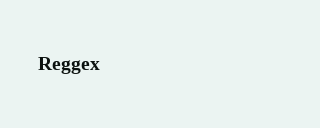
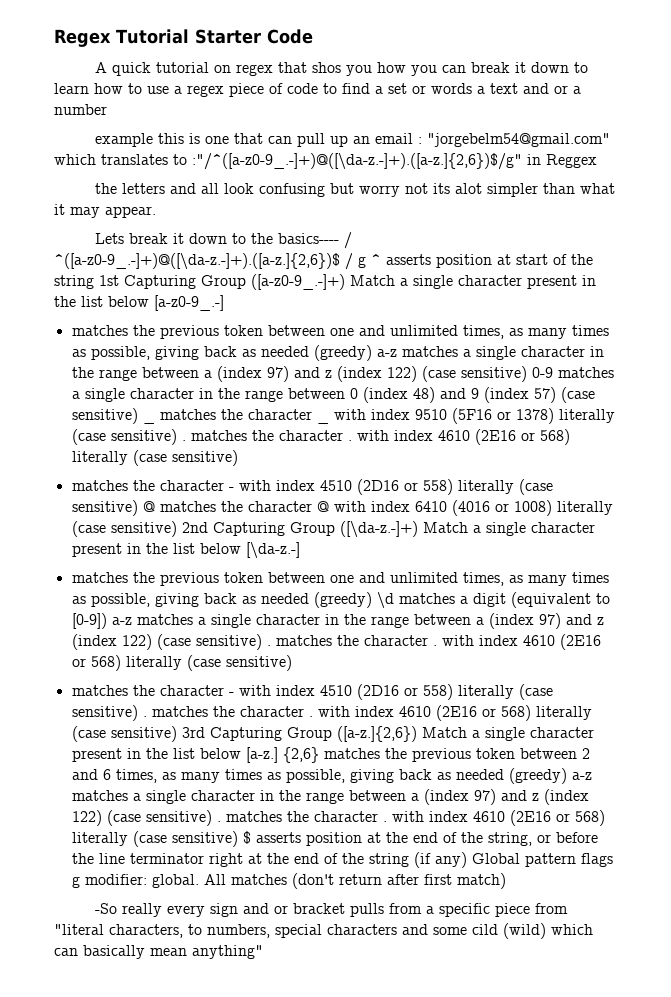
[38,57,100,74] Reggex -> [54,29,313,47] [94,62,588,76] [54,83,581,97] [54,104,107,115] [94,133,610,147] [54,153,597,170] [94,183,615,197] [54,204,156,218] [94,232,352,249] [54,253,593,270] [54,274,596,290] [54,295,224,311] [71,325,609,339] [71,345,604,361] [71,366,614,382] [71,387,595,403] [71,408,155,424] [159,409,312,420] [316,420,329,424] [333,408,615,424] [71,429,570,445] [71,450,238,466] [71,479,553,495] [71,500,613,516] [71,521,595,537] [71,542,300,558] [71,572,609,586] [71,592,610,608] [71,613,604,629] [71,634,601,650] [71,655,292,671] [71,684,553,700] [71,705,592,721] [71,726,594,742] [71,747,590,763] [71,768,592,784] [71,789,589,805] [71,810,605,826] [71,831,598,847] [71,852,613,868] [71,873,506,889] [94,903,568,917] [54,923,593,939] [54,945,263,959] Regex Tutorial Starter Code // A quick tutorial on regex that shos you how you can break it down to learn how to use a regex piece of code to find a set or words a text and or a number // example this is one that can pull up an email : "jorgebelm54@gmail.com" which translates to :"/^([a-z0-9_.-]+)@([\da-z.-]+).([a-z.]{2,6})$/g" in Reggex // the letters and all look confusing but worry not its alot simpler than what it may appear. // Lets break it down to the basics---- / ^([a-z0-9_.-]+)@([\da-z.-]+).([a-z.]{2,6})$ / g ^ asserts position at start of the string 1st Capturing Group ([a-z0-9_.-]+) Match a single character present in the list below [a-z0-9_.-] // matches the previous token between one and unlimited times, as many times as possible, giving back as needed (greedy) a-z matches a single character in the range between a (index 97) and z (index 122) (case sensitive) 0-9 matches a single character in the range between 0 (index 48) and 9 (index 57) (case sensitive) _ matches the character _ with index 9510 (5F16 or 1378) literally (case sensitive) . matches the character . with index 4610 (2E16 or 568) literally (case sensitive) // matches the character - with index 4510 (2D16 or 558) literally (case sensitive) @ matches the character @ with index 6410 (4016 or 1008) literally (case sensitive) 2nd Capturing Group ([\da-z.-]+) Match a single character present in the list below [\da-z.-] // matches the previous token between one and unlimited times, as many times as possible, giving back as needed (greedy) \d matches a digit (equivalent to [0-9]) a-z matches a single character in the range between a (index 97) and z (index 122) (case sensitive) . matches the character . with index 4610 (2E16 or 568) literally (case sensitive) // matches the character - with index 4510 (2D16 or 558) literally (case sensitive) . matches the character . with index 4610 (2E16 or 568) literally (case sensitive) 3rd Capturing Group ([a-z.]{2,6}) Match a single character present in the list below [a-z.] {2,6} matches the previous token between 2 and 6 times, as many times as possible, giving back as needed (greedy) a-z matches a single character in the range between a (index 97) and z (index 122) (case sensitive) . matches the character . with index 4610 (2E16 or 568) literally (case sensitive) $ asserts position at the end of the string, or before the line terminator right at the end of the string (if any) Global pattern flags g modifier: global. All matches (don't return after first match) // -So really every sign and or bracket pulls from a specific piece from "literal characters, to numbers, special characters and some cild (wild) which can basically mean anything"

